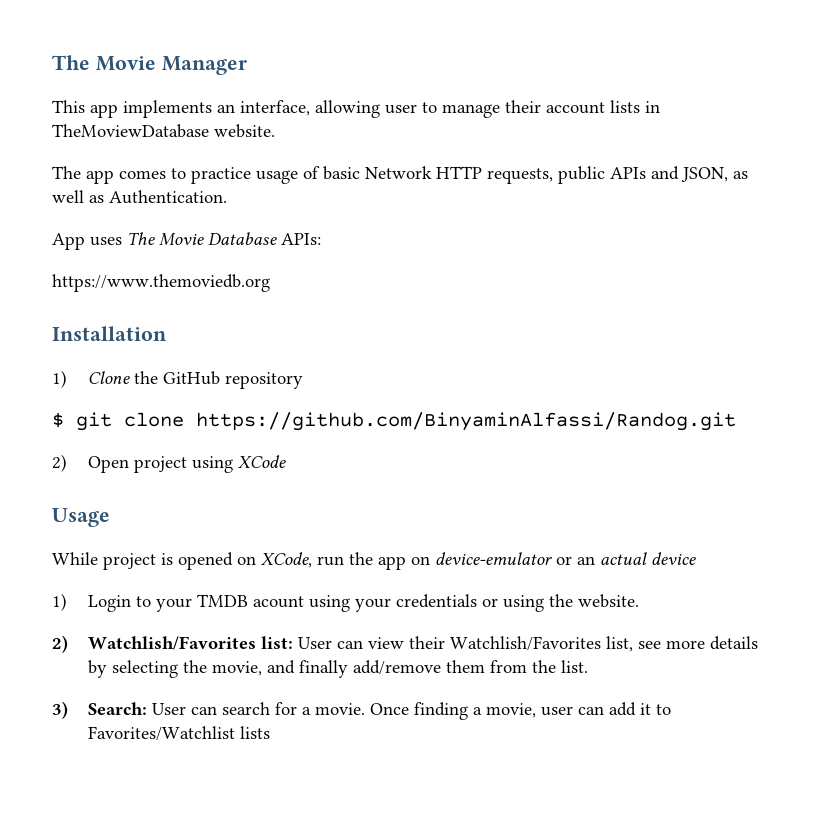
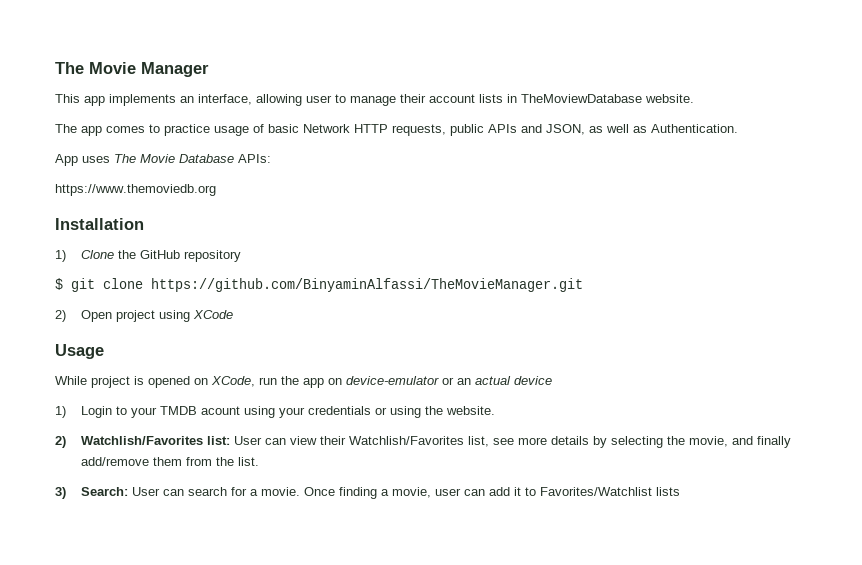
[196,412,736,431] https://github.com/BinyaminAlfassi/Randog.git -> [151,278,583,292] https://github.com/BinyaminAlfassi/TheMovieManager.git

